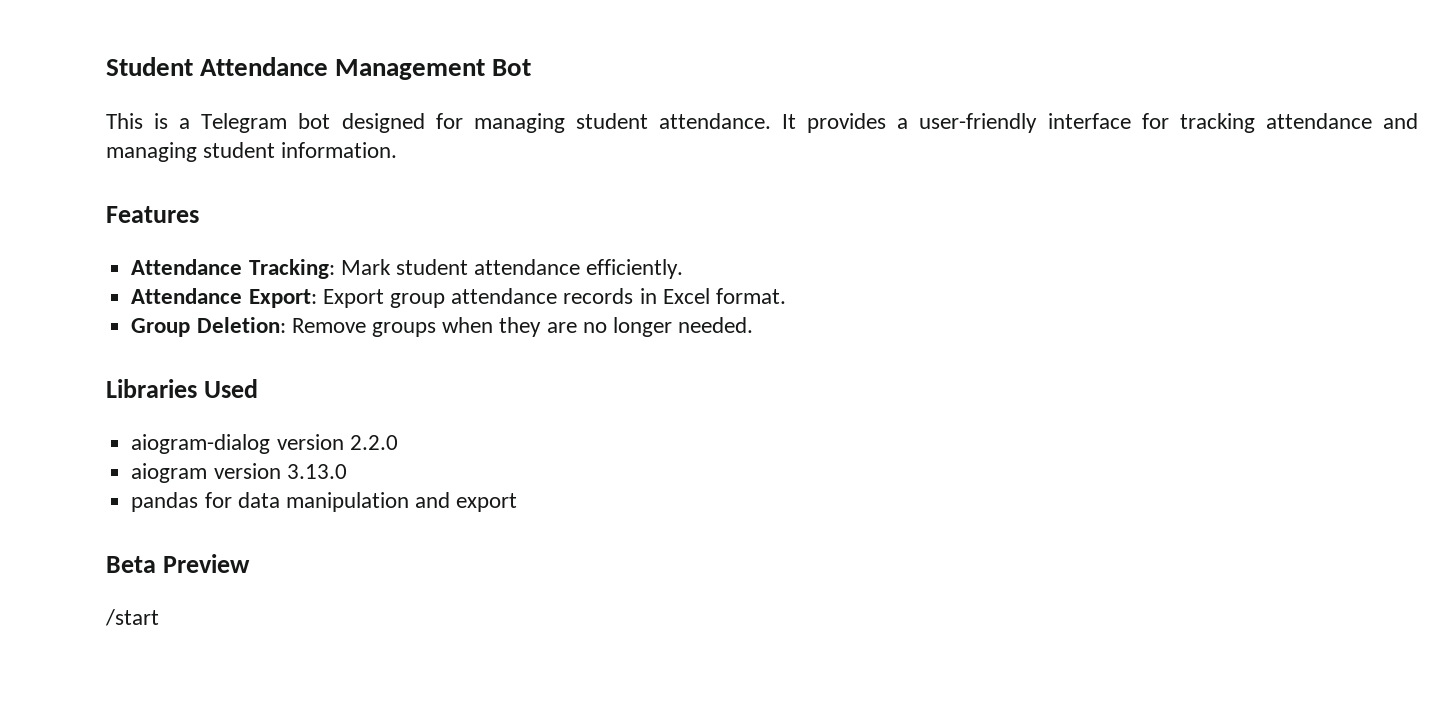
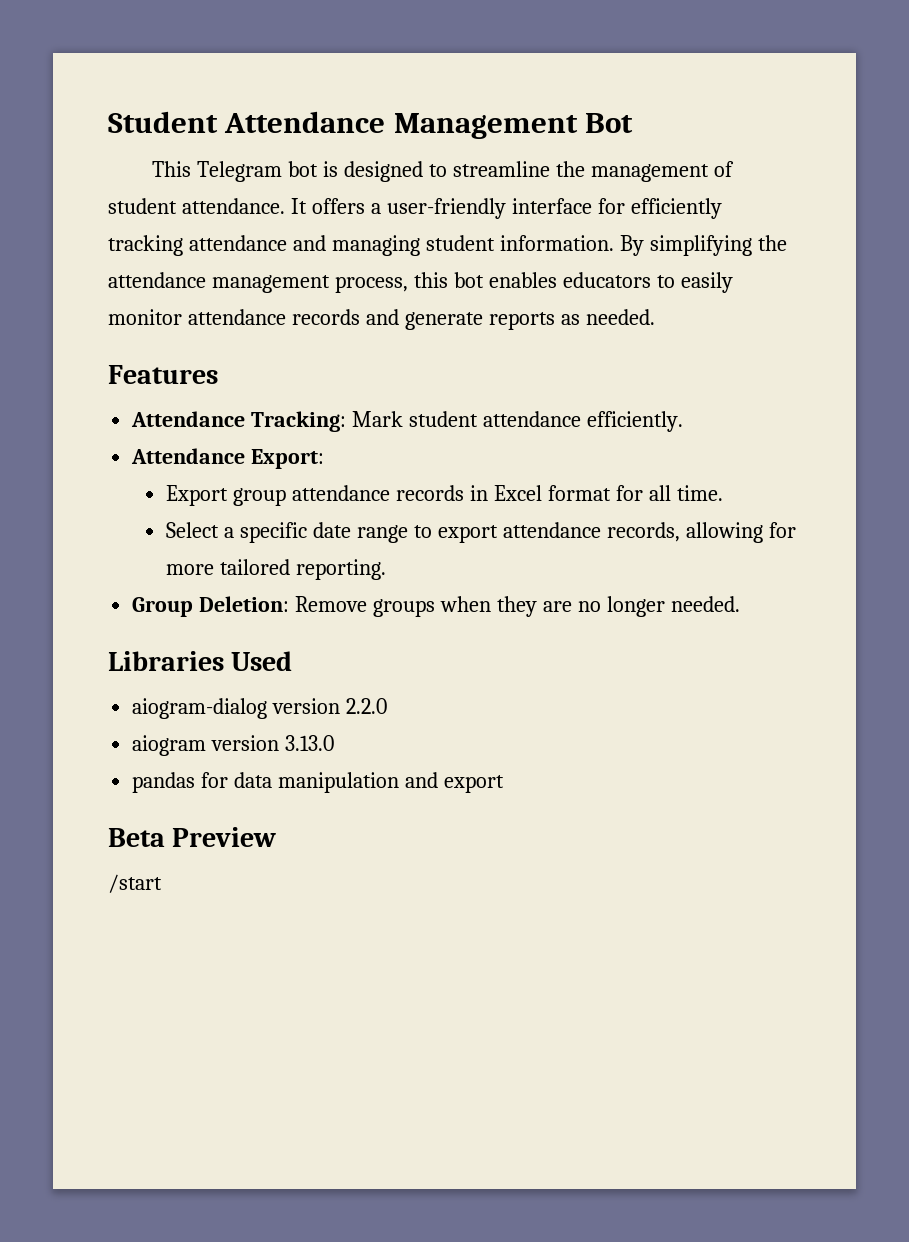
[154,113,565,133] is a Telegram bot designed for managing -> [197,161,734,182] Telegram bot is designed to streamline the management of
[807,113,887,133] provides -> [311,198,365,214] offers
(1169, 121) none -> [630,198,722,219] efficiently
(398, 150) none -> [619,235,787,256] [108,272,733,293] [108,309,655,330] By simplifying the attendance management process, this bot enables educators to easily monitor attendance records and generate reports as needed.
(317, 298) none -> (325, 459) //
[715,288,786,304] format. -> [547,485,723,501] [166,522,796,543] [166,559,387,580] format for all time. // Select a specific date range to export attendance records, allowing for more tailored reporting.

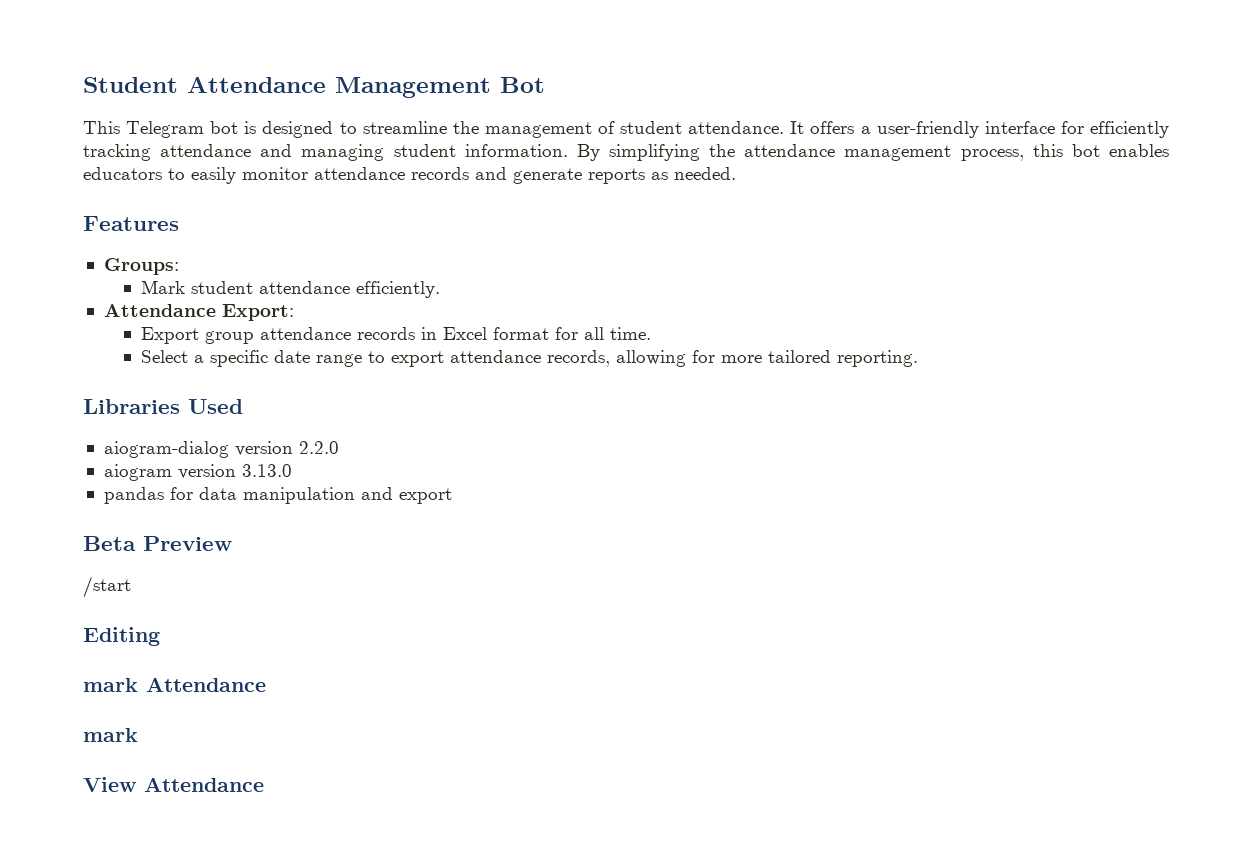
[131,411,347,432] Attendance Tracking: -> [103,258,179,275] Groups: //
[132,596,740,617] // Group Deletion: Remove groups when they are no longer needed. -> (918, 358) none
(162, 883) none -> [83,627,160,646] [83,677,266,692] [83,728,138,742] [83,777,264,792] // Editing // mark Attendance // mark // View Attendance

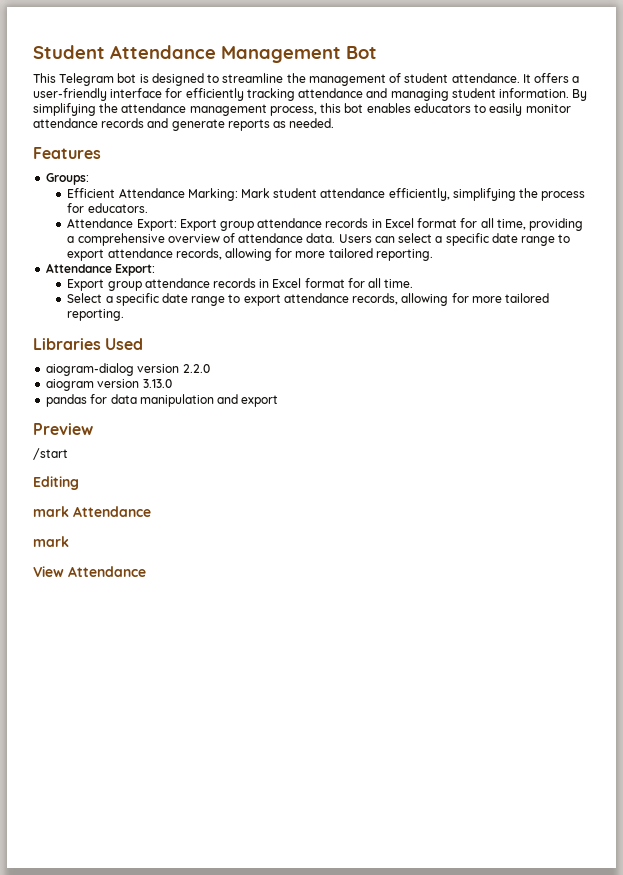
[140,280,440,298] Mark student attendance efficiently. -> [67,188,586,201] [67,203,148,213] [67,218,584,231] [67,233,571,246] [67,248,433,261] Efficient Attendance Marking: Mark student attendance efficiently, simplifying the process for educators. // Attendance Export: Export group attendance records in Excel format for all time, providing a comprehensive overview of attendance data. Users can select a specific date range to export attendance records, allowing for more tailored reporting.
[83,536,136,551] Beta -> (279, 401) none

